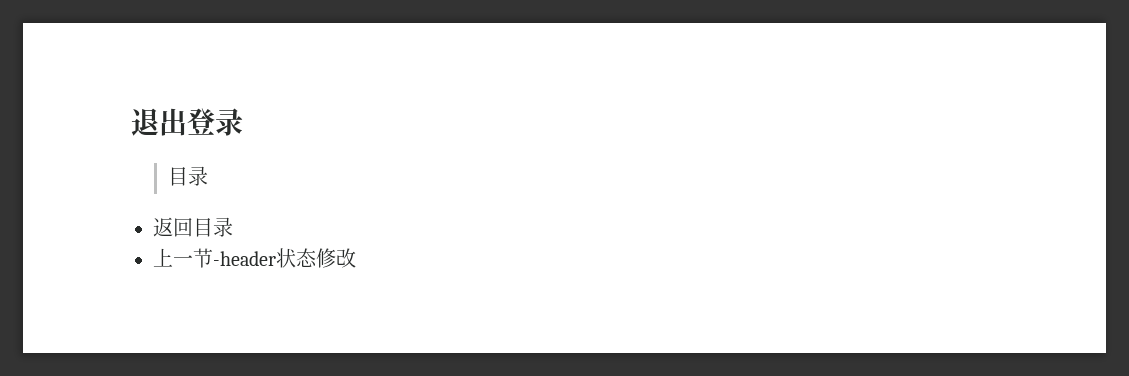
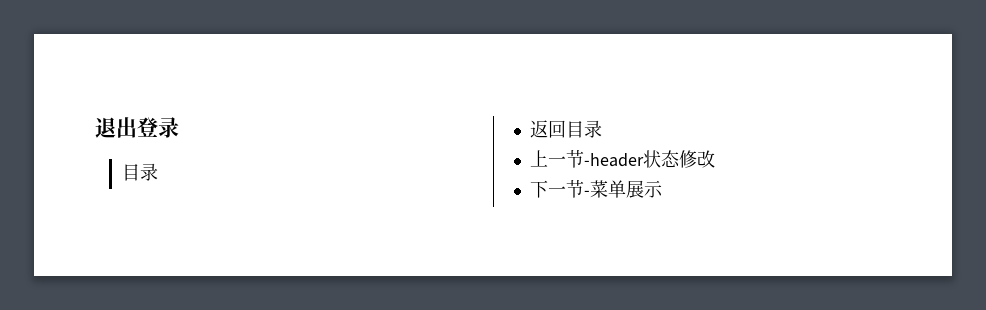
(356, 258) none -> [529,180,663,198] // 下一节-菜单展示

